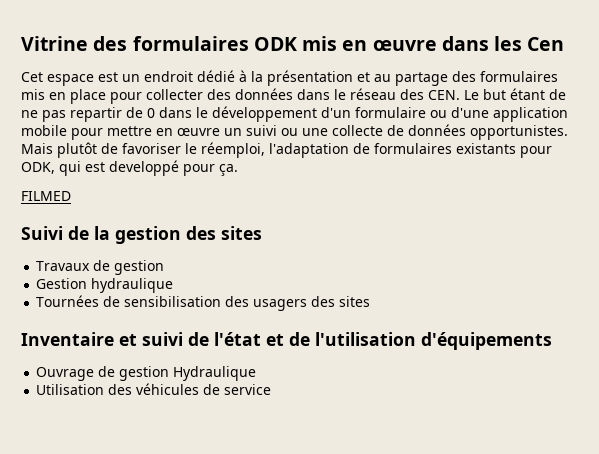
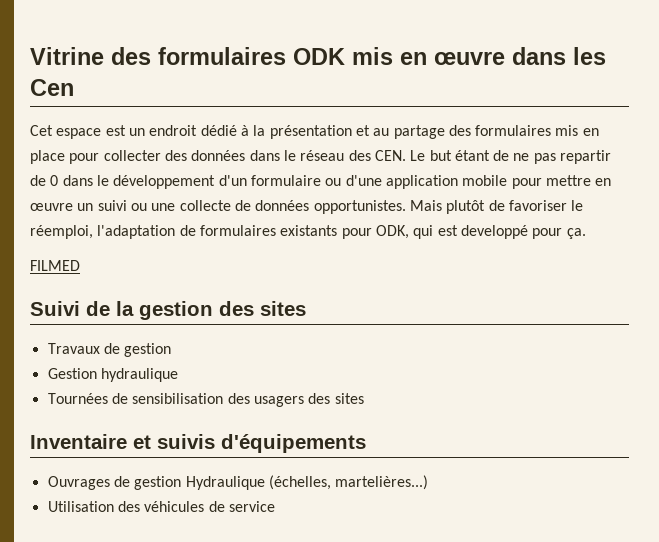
[142,332,416,346] suivi de l'état et de l'utilisation -> [157,434,215,449] suivis
[36,367,95,381] Ouvrage -> [47,476,110,490] Ouvrages
(257, 373) none -> [268,475,429,490] (échelles, martelières...)

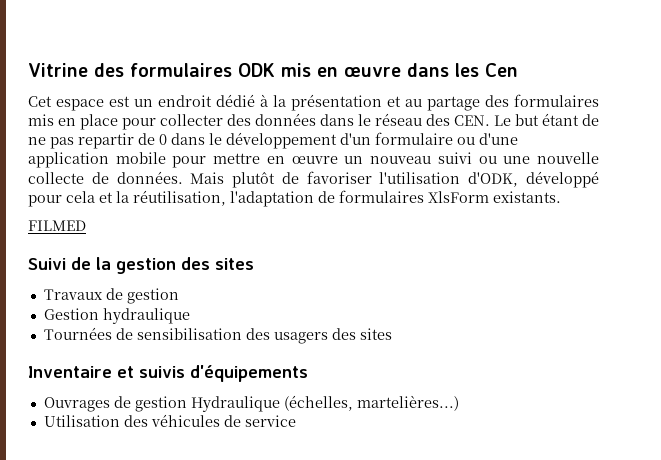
(94, 207) none -> [370,156,432,164] nouveau
(176, 207) none -> [537,152,600,164] nouvelle
[255,200,406,214] données opportunistes. -> [116,171,183,184] données.
[571,200,584,211] [30,225,586,239] le réemploi, l'adaptation de formulaires existants pour ODK, qui est developpé pour ça. -> [379,171,599,188] [28,190,561,207] l'utilisation d'ODK, développé pour cela et la réutilisation, l'adaptation de formulaires XlsForm existants.

